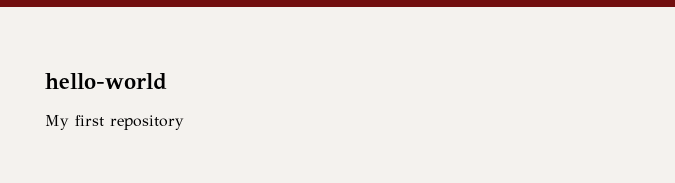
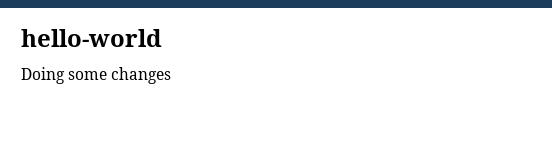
[45,115,184,130] My first repository -> [21,67,172,84] Doing some changes

